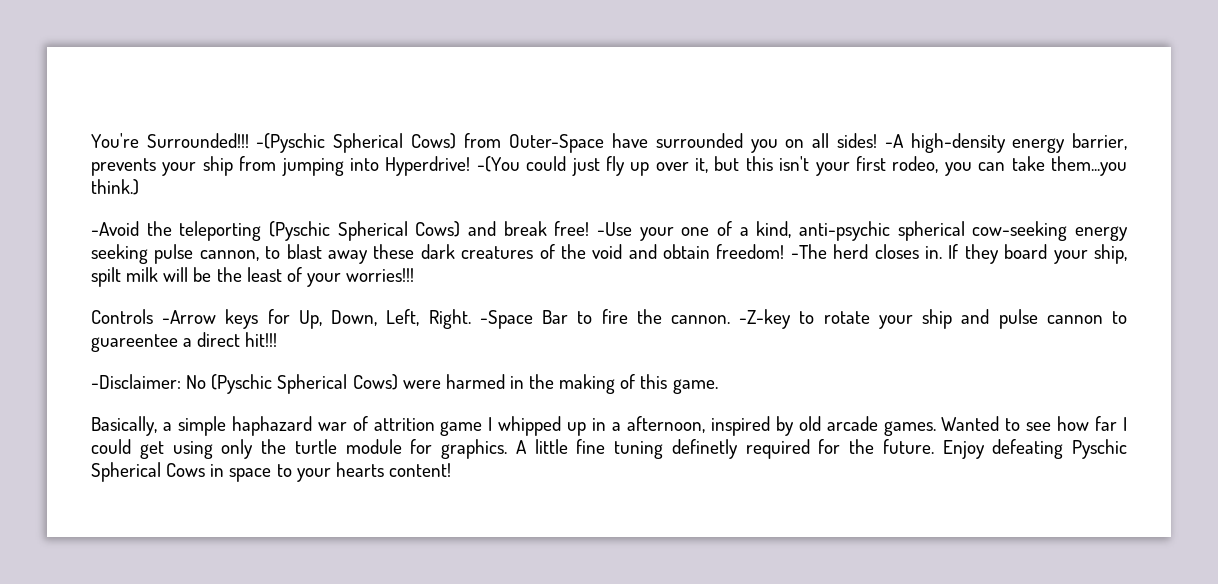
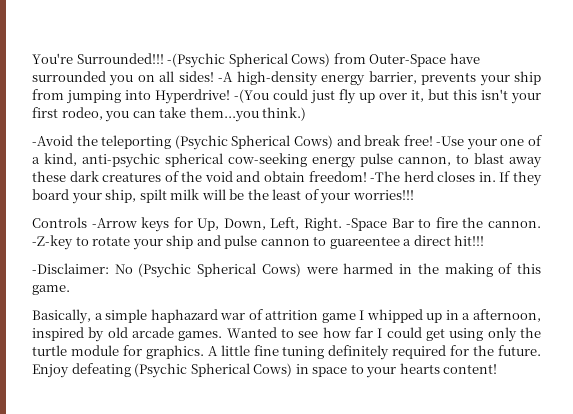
[256,133,326,153] -(Pyschic -> [167,53,226,68] -(Psychic
[269,221,330,241] (Pyschic -> [174,135,228,150] (Psychic
[91,244,148,264] seeking -> (356, 162) none
[211,374,273,394] (Pyschic -> [138,263,192,278] (Psychic
[671,439,738,459] definetly -> [328,345,390,360] definitely
[1072,439,1127,459] [91,462,206,482] Pyschic Spherical Cows -> [134,363,293,378] (Psychic Spherical Cows)

